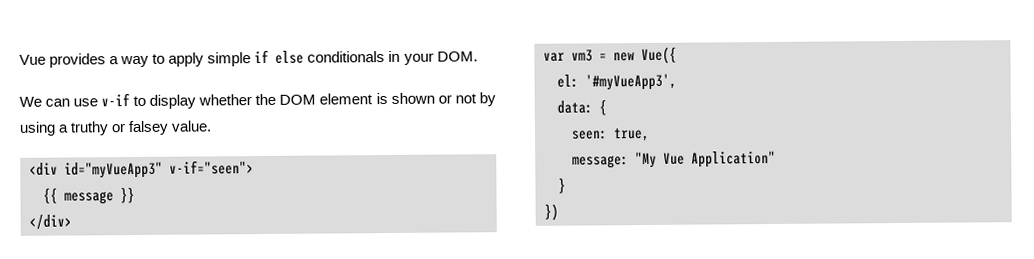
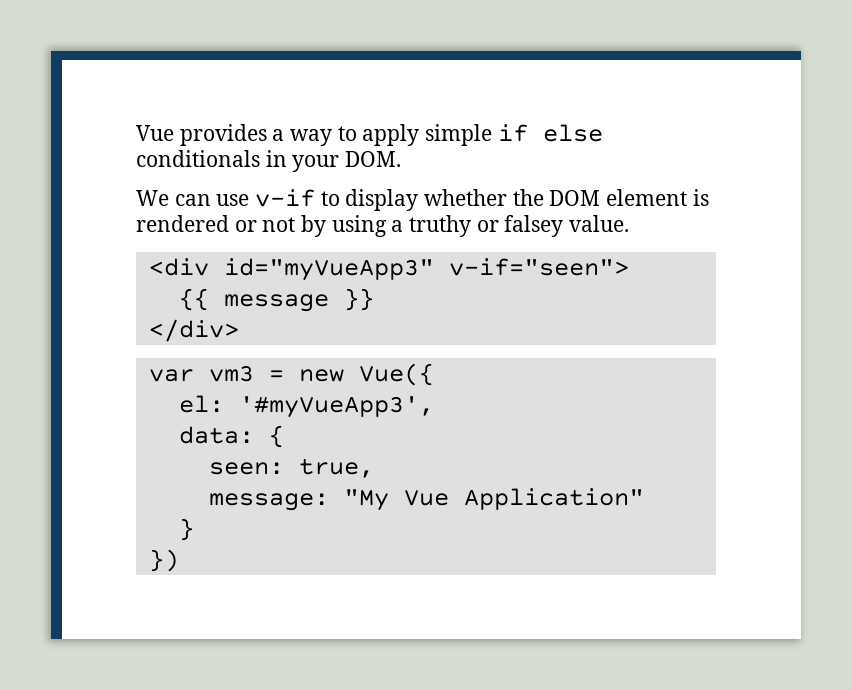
[390,92,435,104] shown -> [136,215,229,232] rendered

